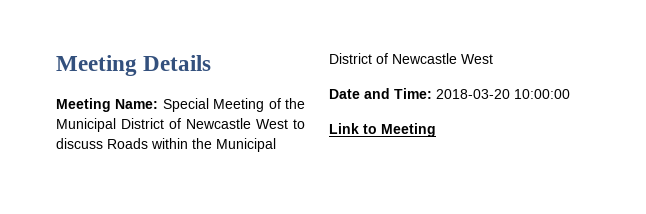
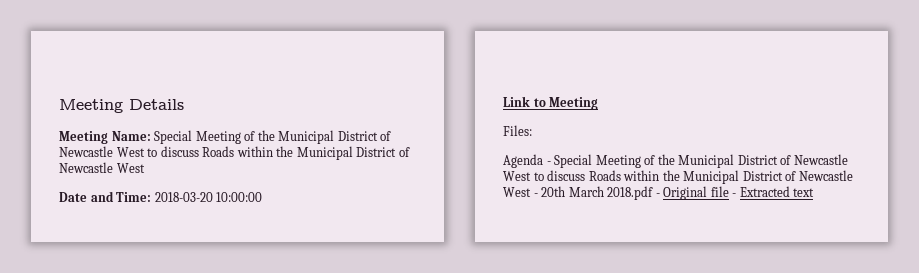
(436, 130) none -> [503,125,532,136] [503,154,848,168] [503,170,853,184] [503,186,815,200] // Files: // Agenda - Special Meeting of the Municipal District of Newcastle West to discuss Roads within the Municipal District of Newcastle West - 20th March 2018.pdf - Original file - Extracted text

